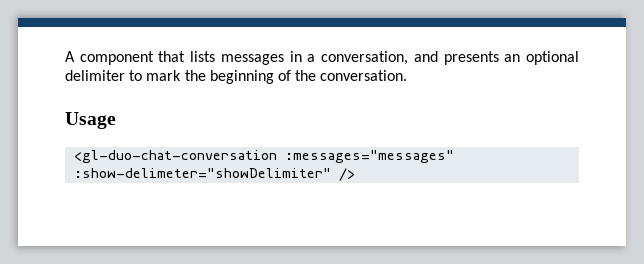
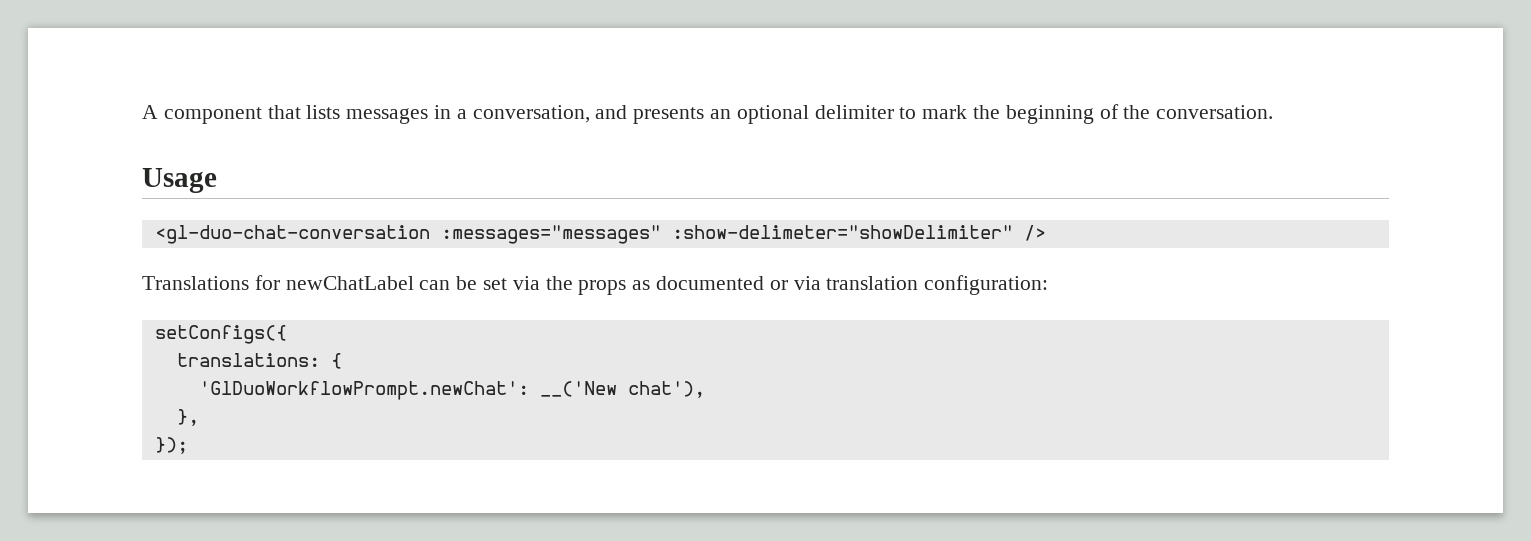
(356, 174) none -> [142,275,1049,295] [154,325,287,344] [176,353,342,369] [198,381,705,400] [176,409,199,426] [154,437,188,454] // Translations for newChatLabel can be set via the props as documented or via translation configuration: // setConfigs({ // translations: { // 'GlDuoWorkflowPrompt.newChat': __('New chat'), // }, // });

